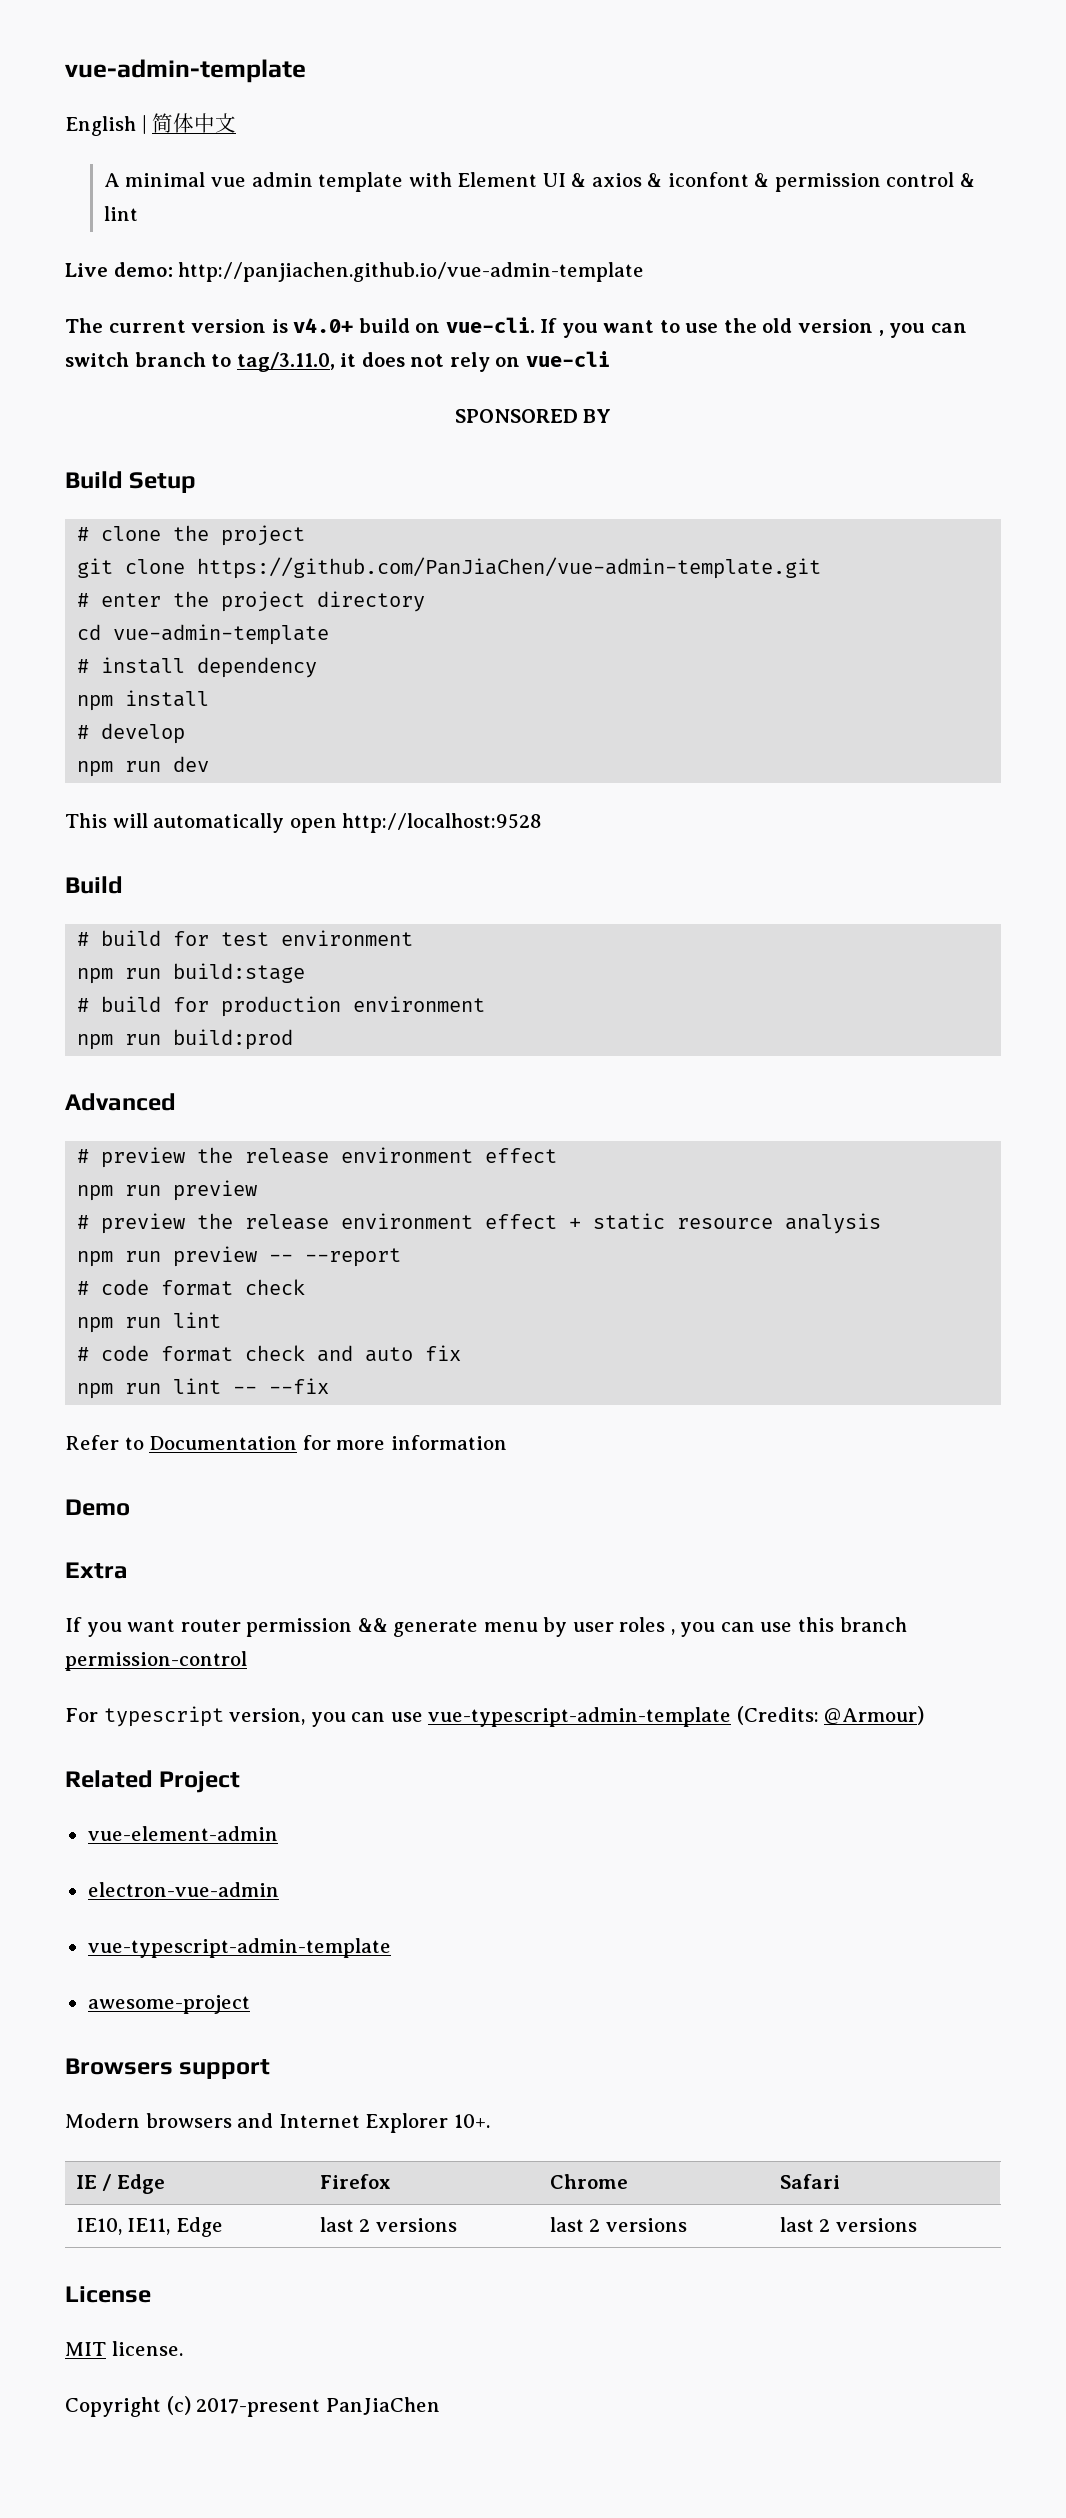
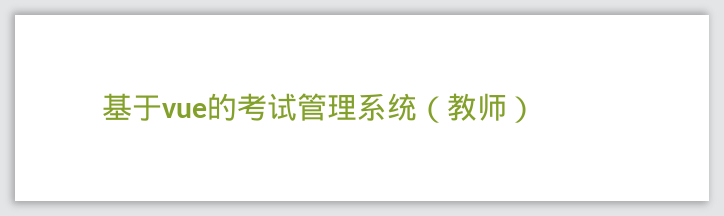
[65,59,306,83] [65,113,237,136] [103,172,975,192] [103,206,138,221] [65,262,645,282] [65,317,967,338] [65,351,610,372] [454,409,612,423] [65,471,197,493] [77,525,306,546] [77,557,822,579] [77,591,426,612] [77,624,330,645] [77,657,318,678] [77,690,210,711] [77,723,186,744] [77,756,210,777] [65,813,543,833] [65,876,123,894] [77,930,414,946] [77,963,306,984] [77,996,486,1017] [77,1029,294,1050] [65,1093,176,1111] [77,1147,558,1168] [77,1180,258,1201] [77,1213,882,1234] [77,1246,402,1267] [77,1279,306,1296] [77,1312,222,1333] [77,1345,462,1362] [77,1378,330,1399] [65,1435,507,1450] [65,1499,130,1516] [65,1562,128,1579] [65,1617,907,1637] [65,1651,247,1671] [65,1706,925,1727] [65,1770,241,1793] [87,1826,278,1841] [87,1882,279,1897] [87,1938,391,1958] [87,1995,250,2014] [65,2058,271,2079] [65,2113,490,2133] [75,2174,165,2194] [319,2174,391,2189] [549,2174,628,2189] [779,2174,840,2189] [75,2217,223,2237] [319,2217,457,2232] [549,2217,687,2232] [779,2217,917,2232] [65,2286,151,2303] [65,2341,183,2356] [65,2396,440,2417] vue-admin-template // English | 简体中文 // A minimal vue admin template with Element UI & axios & iconfont & permission control & lint // Live demo: http://panjiachen.github.io/vue-admin-template // The current version is v4.0+ build on vue-cli. If you want to use the old version , you can switch branch to tag/3.11.0, it does not rely on vue-cli // SPONSORED BY // Build Setup // # clone the project // git clone https://github.com/PanJiaChen/vue-admin-template.git // # enter the project directory // cd vue-admin-template // # install dependency // npm install // # develop // npm run dev // This will automatically open http://localhost:9528 // Build // # build for test environment // npm run build:stage // # build for production environment // npm run build:prod // Advanced // # preview the release environment effect // npm run preview // # preview the release environment effect + static resource analysis // npm run preview -- --report // # code format check // npm run lint // # code format check and auto fix // npm run lint -- --fix // Refer to Documentation for more information // Demo // Extra // If you want router permission && generate menu by user roles , you can use this branch permission-control // For typescript version, you can use vue-typescript-admin-template (Credits: @Armour) // Related Project // vue-element-admin // electron-vue-admin // vue-typescript-admin-template // awesome-project // Browsers support // Modern browsers and Internet Explorer 10+. // IE / Edge | Firefox | Chrome | Safari // IE10, IE11, Edge | last 2 versions | last 2 versions | last 2 versions // License // MIT license. // Copyright (c) 2017-present PanJiaChen -> [102,93,537,123] 基于vue的考试管理系统（教师）

